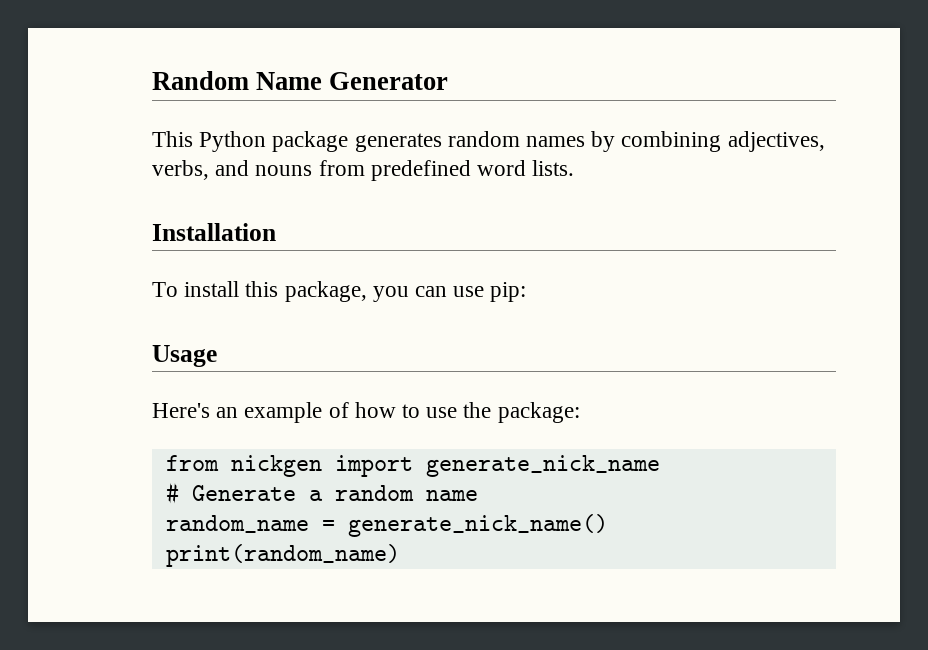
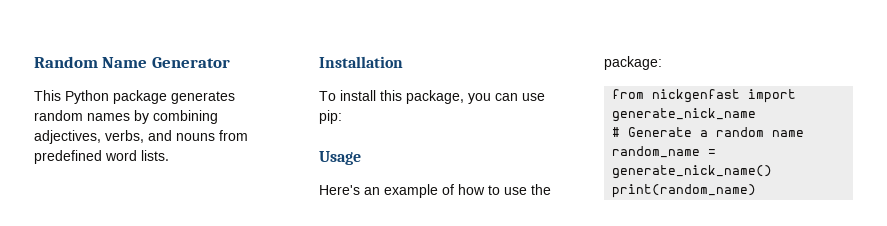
[230,455,322,477] nickgen -> [652,89,741,103] nickgenfast

